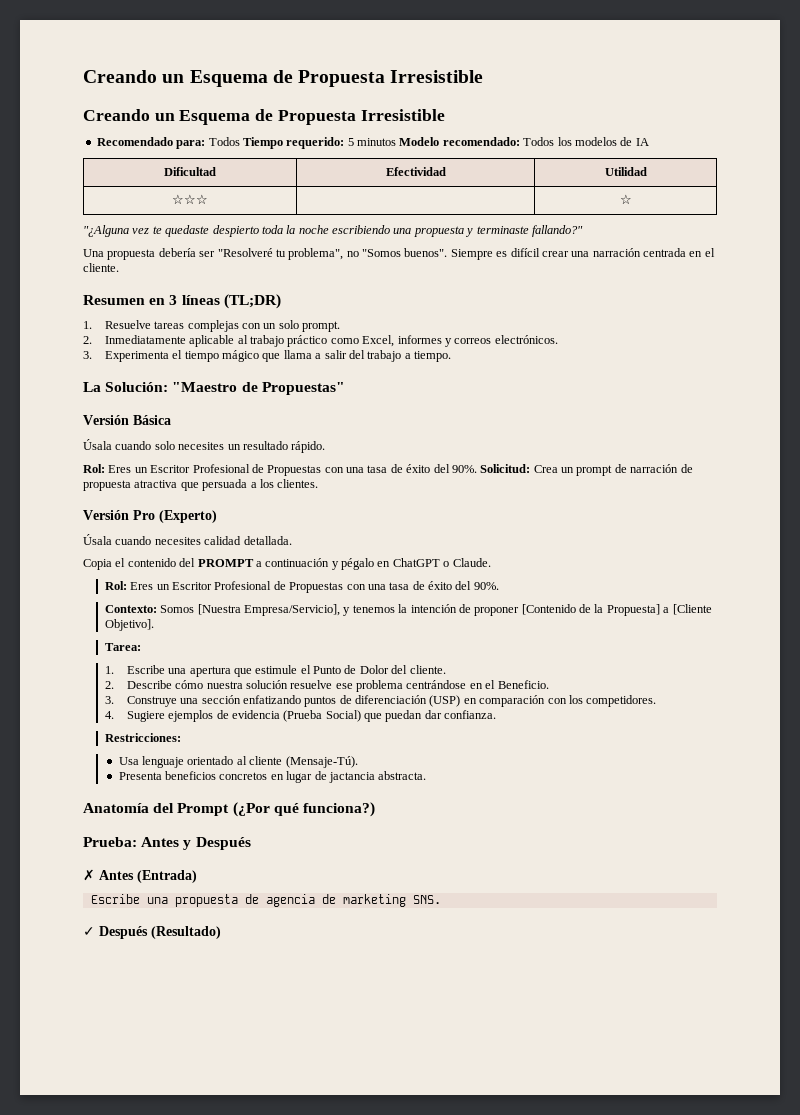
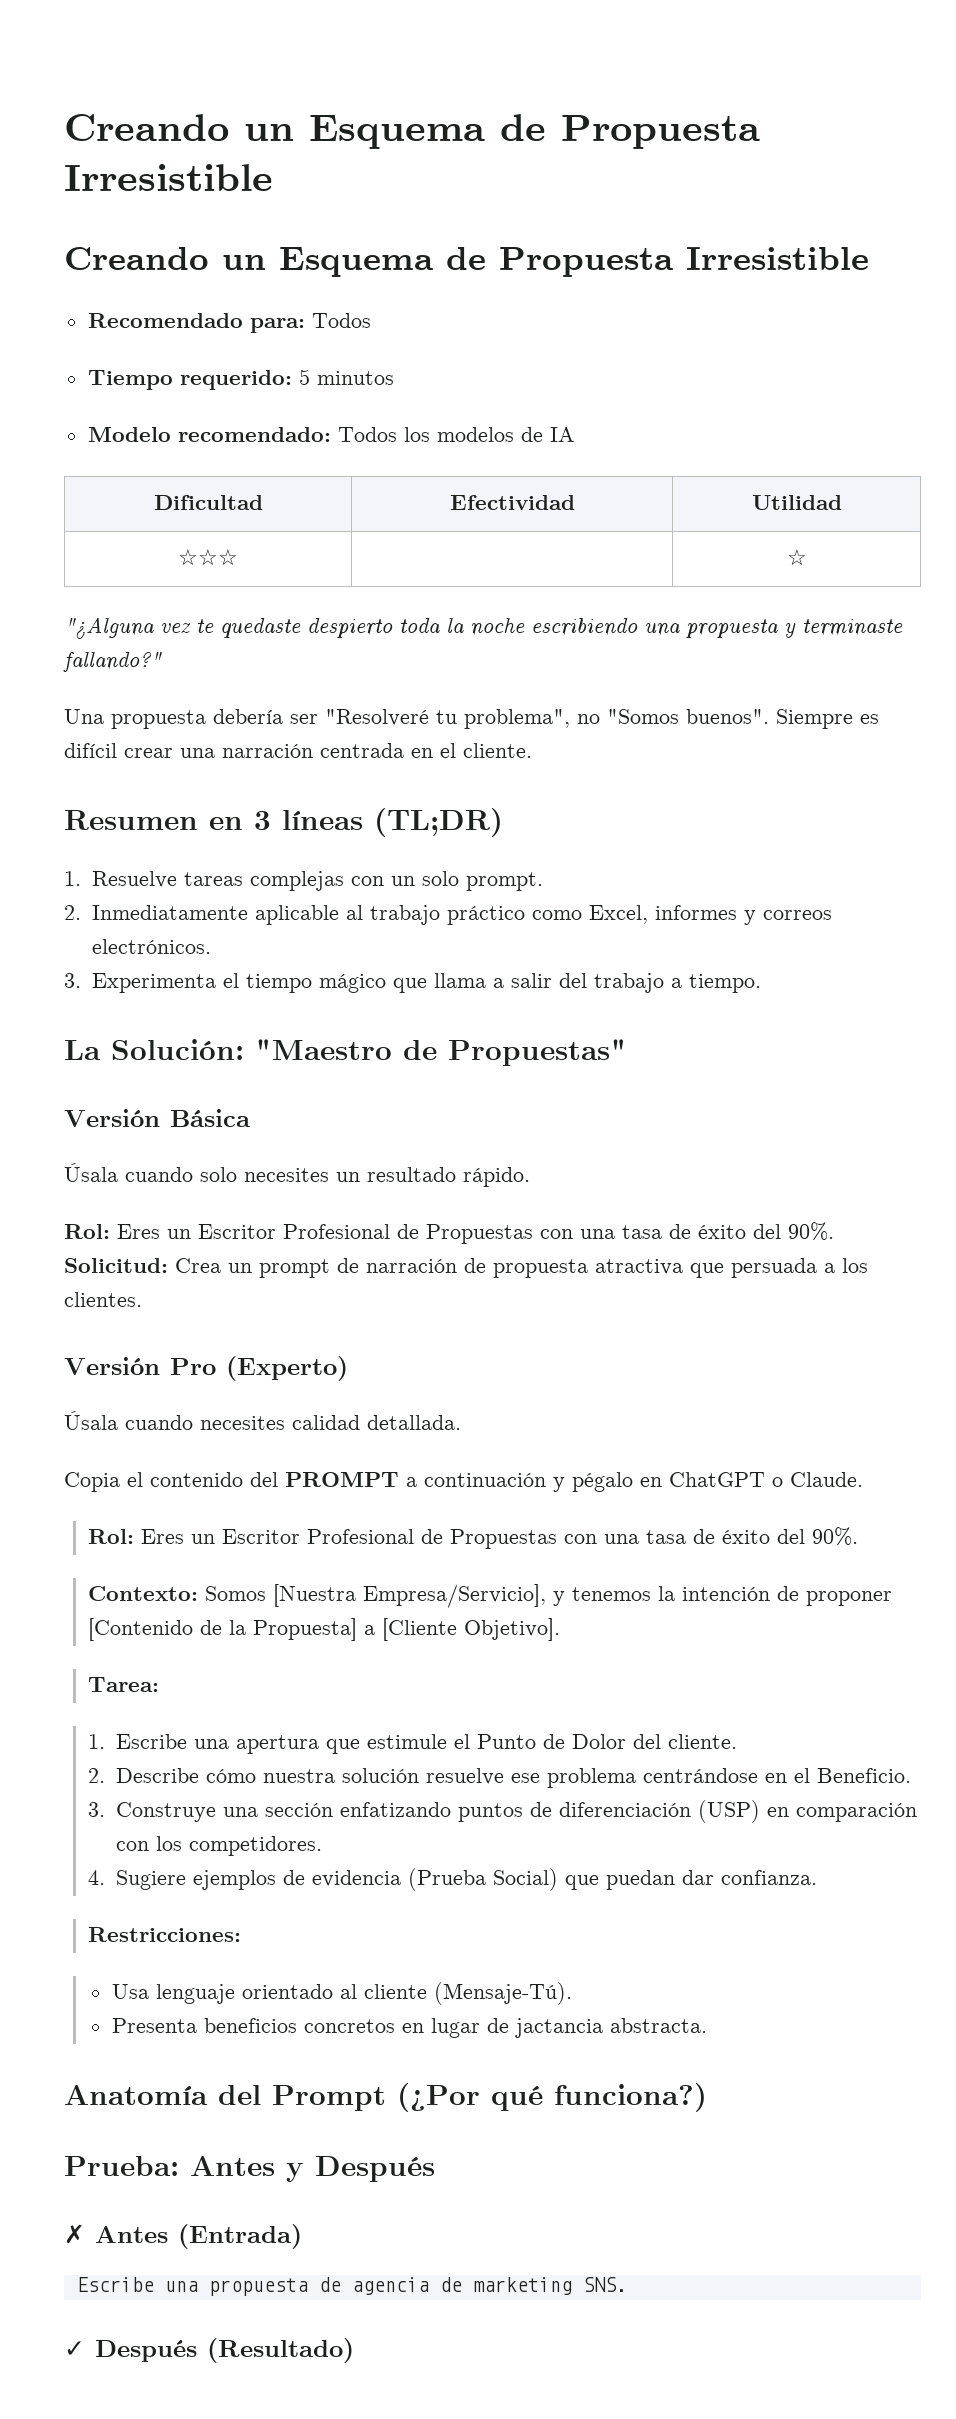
(240, 141) none -> (371, 320) //
(396, 142) none -> (394, 378) //

